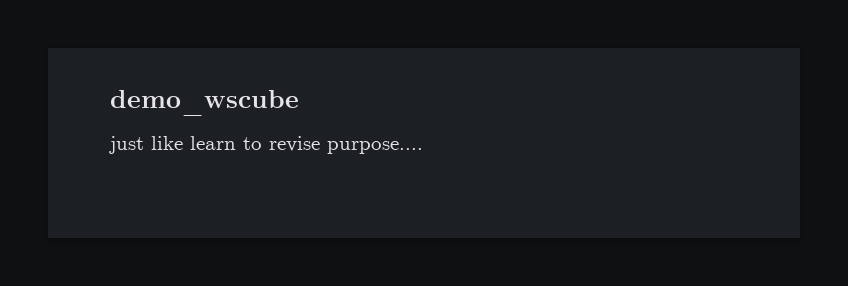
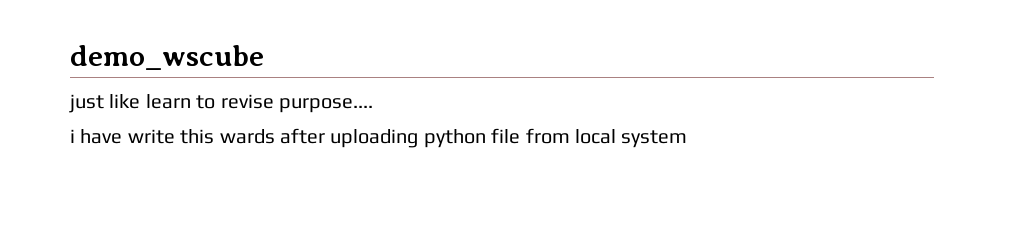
(423, 147) none -> [70,128,688,148] // i have write this wards after uploading python file from local system

